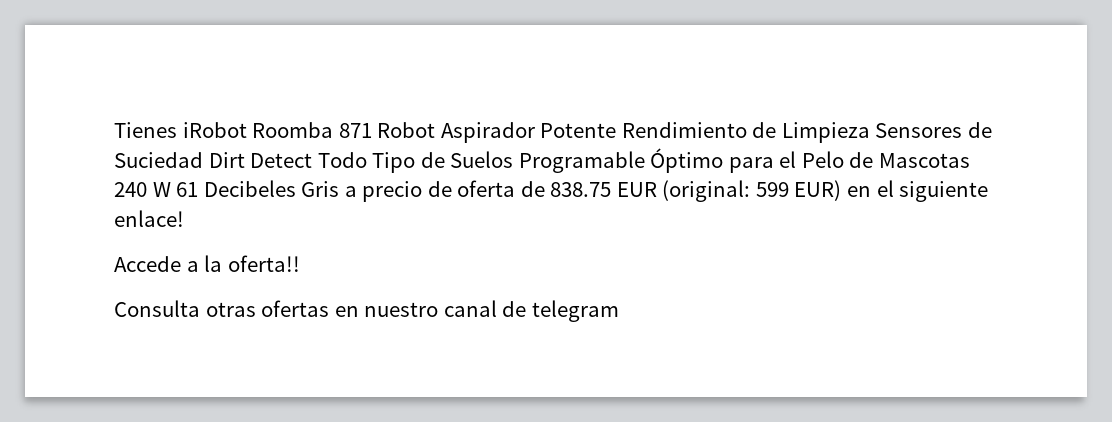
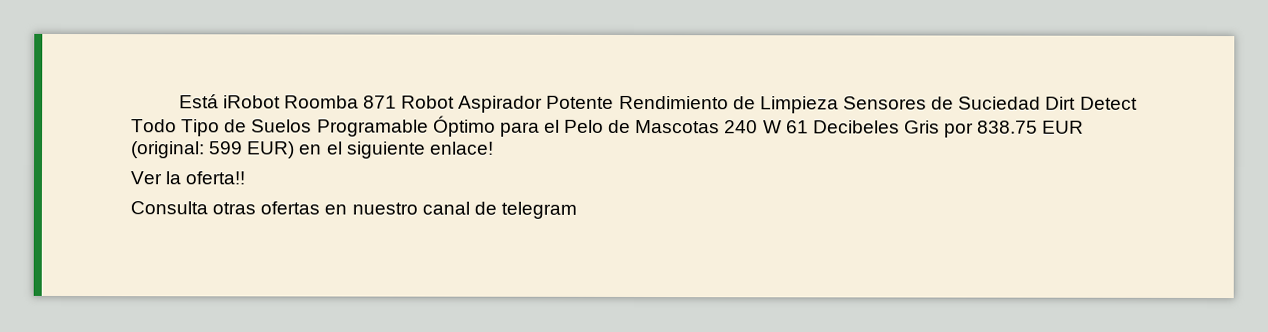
[114,122,177,138] Tienes -> [178,94,219,109] Está
[344,180,545,202] a precio de oferta de -> [944,122,975,138] por
[114,256,199,272] Accede a -> [130,171,162,185] Ver

